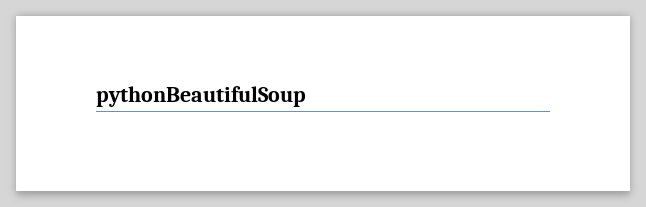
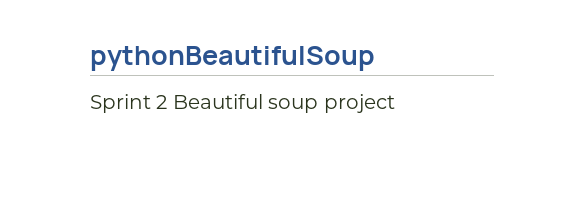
(306, 96) none -> [90,94,395,113] // Sprint 2 Beautiful soup project

